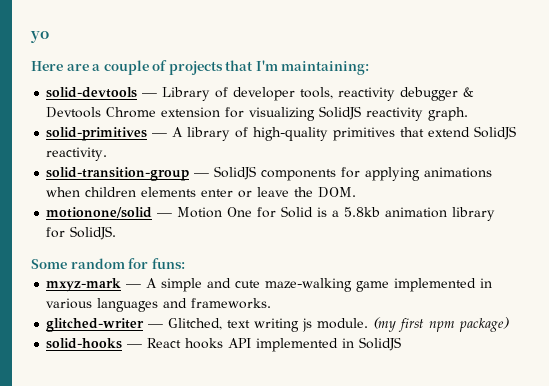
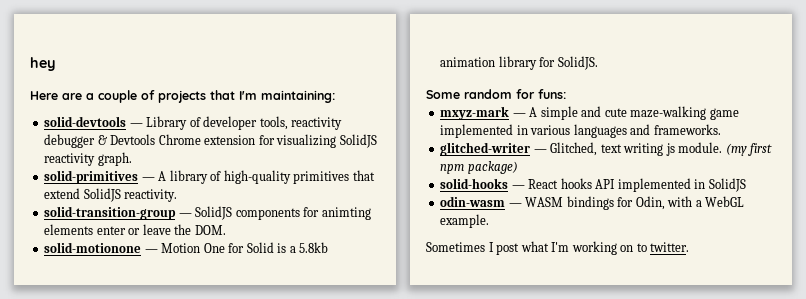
[30,31,49,43] yo -> [30,57,56,71] hey
[365,167,493,181] [46,187,137,197] applying animations when children -> [321,207,371,220] animting
[46,207,153,218] motionone/solid -> [44,242,142,253] solid-motionone
(402, 344) none -> [440,196,745,210] [440,214,490,228] [426,241,690,255] // odin-wasm — WASM bindings for Odin, with a WebGL example. // Sometimes I post what I'm working on to twitter.

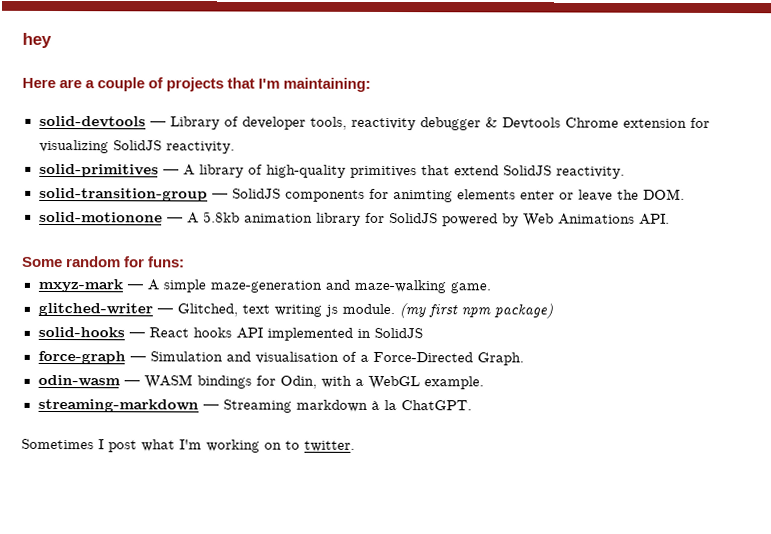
[44,152,132,166] reactivity graph. -> [165,141,235,154] reactivity.
[161,242,329,253] [440,56,598,70] Motion One for Solid is a 5.8kb animation library for SolidJS. -> [186,211,670,227] A 5.8kb animation library for SolidJS powered by Web Animations API.
[581,106,739,120] [440,124,721,138] and cute maze-walking game implemented in various languages and frameworks. -> [209,279,491,294] maze-generation and maze-walking game.
(746, 185) none -> [37,350,524,366] // force-graph — Simulation and visualisation of a Force-Directed Graph.
(490, 221) none -> [37,398,472,413] // streaming-markdown — Streaming markdown à la ChatGPT.

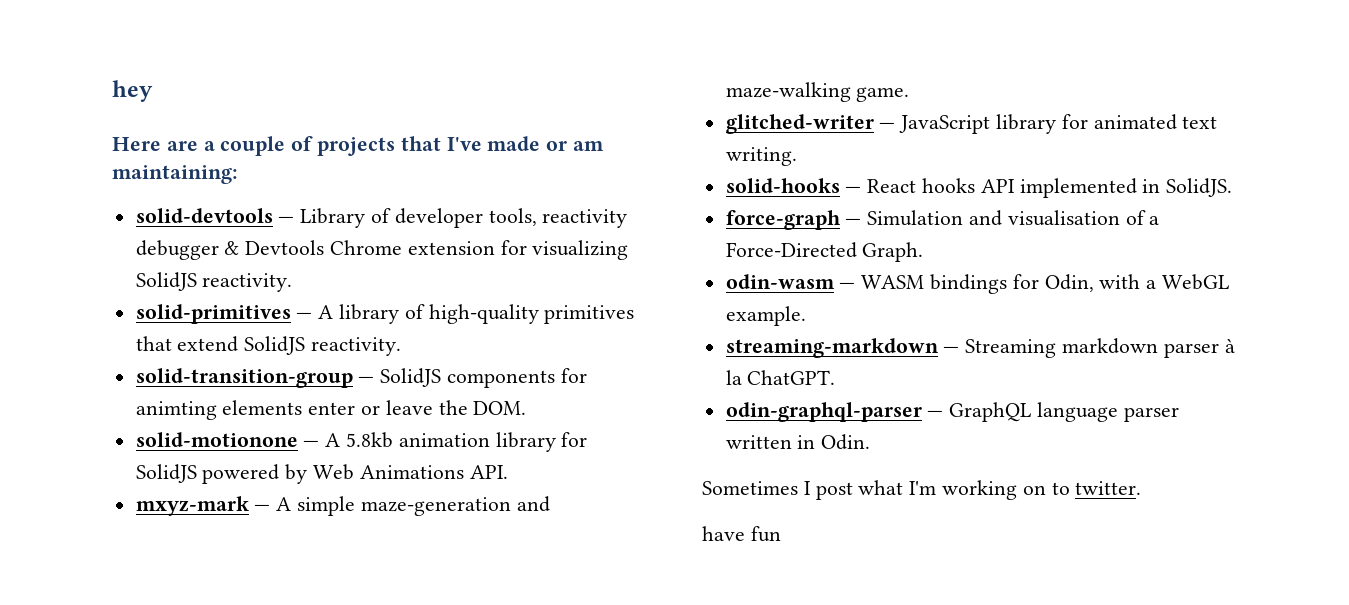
[258,78,281,89] I'm -> [446,136,605,151] I've made or am
[21,256,186,268] // Some random for funs: -> (508, 472) none
[176,303,553,319] Glitched, text writing js module. (my first npm package) -> [899,114,1218,134] [725,147,797,166] JavaScript library for animated text writing.
[373,327,423,339] SolidJS -> [1166,178,1233,197] SolidJS.
(368, 405) none -> [1163,343,1219,358] parser
(472, 405) none -> [725,402,1179,422] [725,434,871,450] // odin-graphql-parser — GraphQL language parser written in Odin.
(355, 446) none -> [702,526,781,542] // have fun

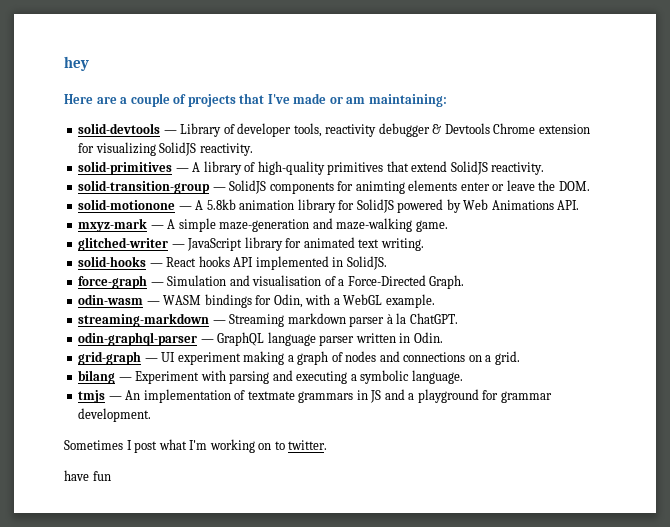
(871, 442) none -> [78,351,520,365] [78,370,463,384] [78,389,552,403] [78,408,152,422] // grid-graph — UI experiment making a graph of nodes and connections on a grid. // bilang — Experiment with parsing and executing a symbolic language. // tmjs — An implementation of textmate grammars in JS and a playground for grammar development.

